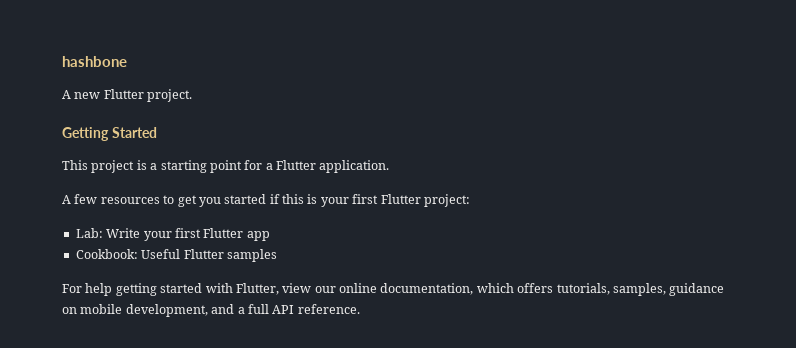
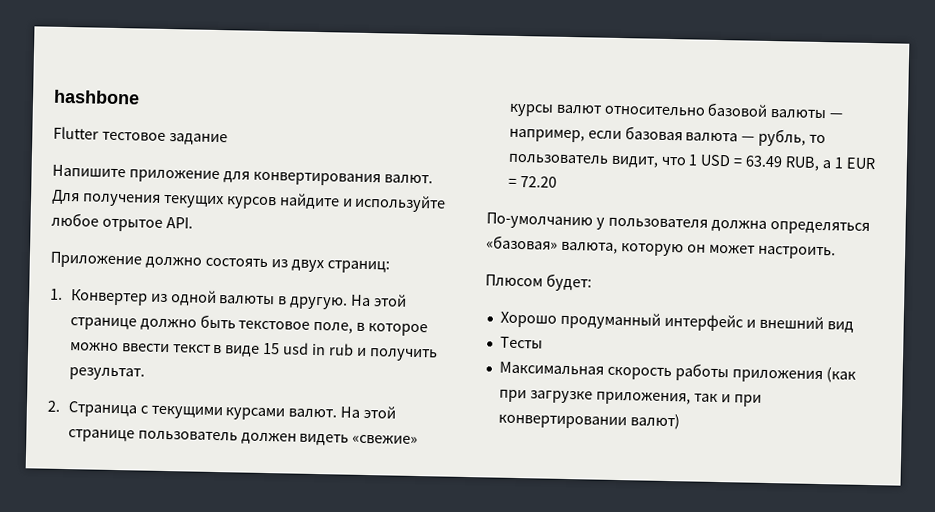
[62,89,193,102] [62,127,157,141] [62,160,390,173] [62,194,470,207] [75,228,270,241] [75,249,277,262] [62,283,725,296] [62,304,360,317] A new Flutter project. // Getting Started // This project is a starting point for a Flutter application. // A few resources to get you started if this is your first Flutter project: // Lab: Write your first Flutter app // Cookbook: Useful Flutter samples // For help getting started with Flutter, view our online documentation, which offers tutorials, samples, guidance on mobile development, and a full API reference. -> [53,126,228,146] [52,164,433,187] [51,189,447,213] [51,212,193,232] [50,251,390,274] [50,288,408,310] [69,314,429,337] [69,342,438,362] [68,367,145,381] [47,400,397,421] [67,429,419,446] [508,102,844,119] [508,126,827,147] [507,153,876,171] [507,176,557,188] [486,212,870,235] [486,235,836,260] [485,273,592,292] [499,311,854,333] [499,336,543,349] [498,361,856,384] [498,389,762,407] [497,413,680,430] Flutter тестовое задание // Напишите приложение для конвертирования валют. Для получения текущих курсов найдите и используйте любое отрытое API. // Приложение должно состоять из двух страниц: // 1. Конвертер из одной валюты в другую. На этой странице должно быть текстовое поле, в которое можно ввести текст в виде 15 usd in rub и получить результат. // 2. Страница с текущими курсами валют. На этой странице пользователь должен видеть «свежие» курсы валют относительно базовой валюты — например, если базовая валюта — рубль, то пользователь видит, что 1 USD = 63.49 RUB, а 1 EUR = 72.20 // По-умолчанию у пользователя должна определяться «базовая» валюта, которую он может настроить. // Плюсом будет: // Хорошо продуманный интерфейс и внешний вид // Тесты // Максимальная скорость работы приложения (как при загрузке приложения, так и при конвертировании валют)

